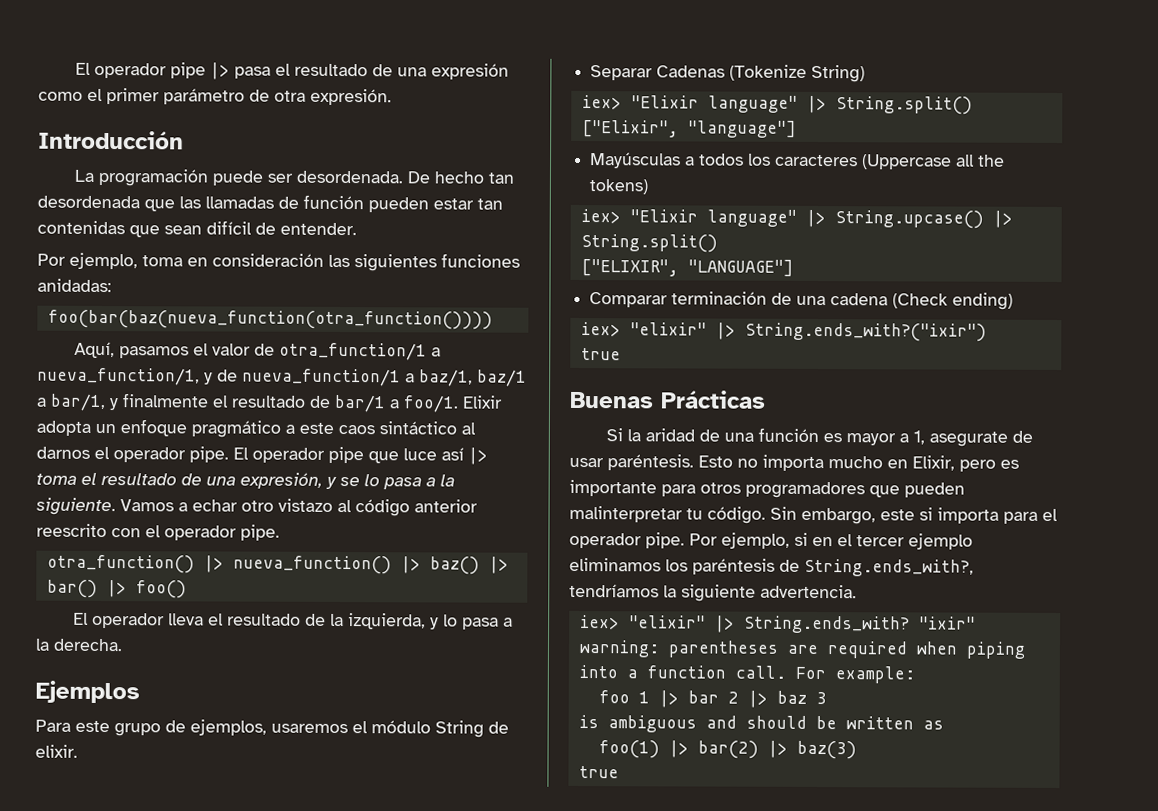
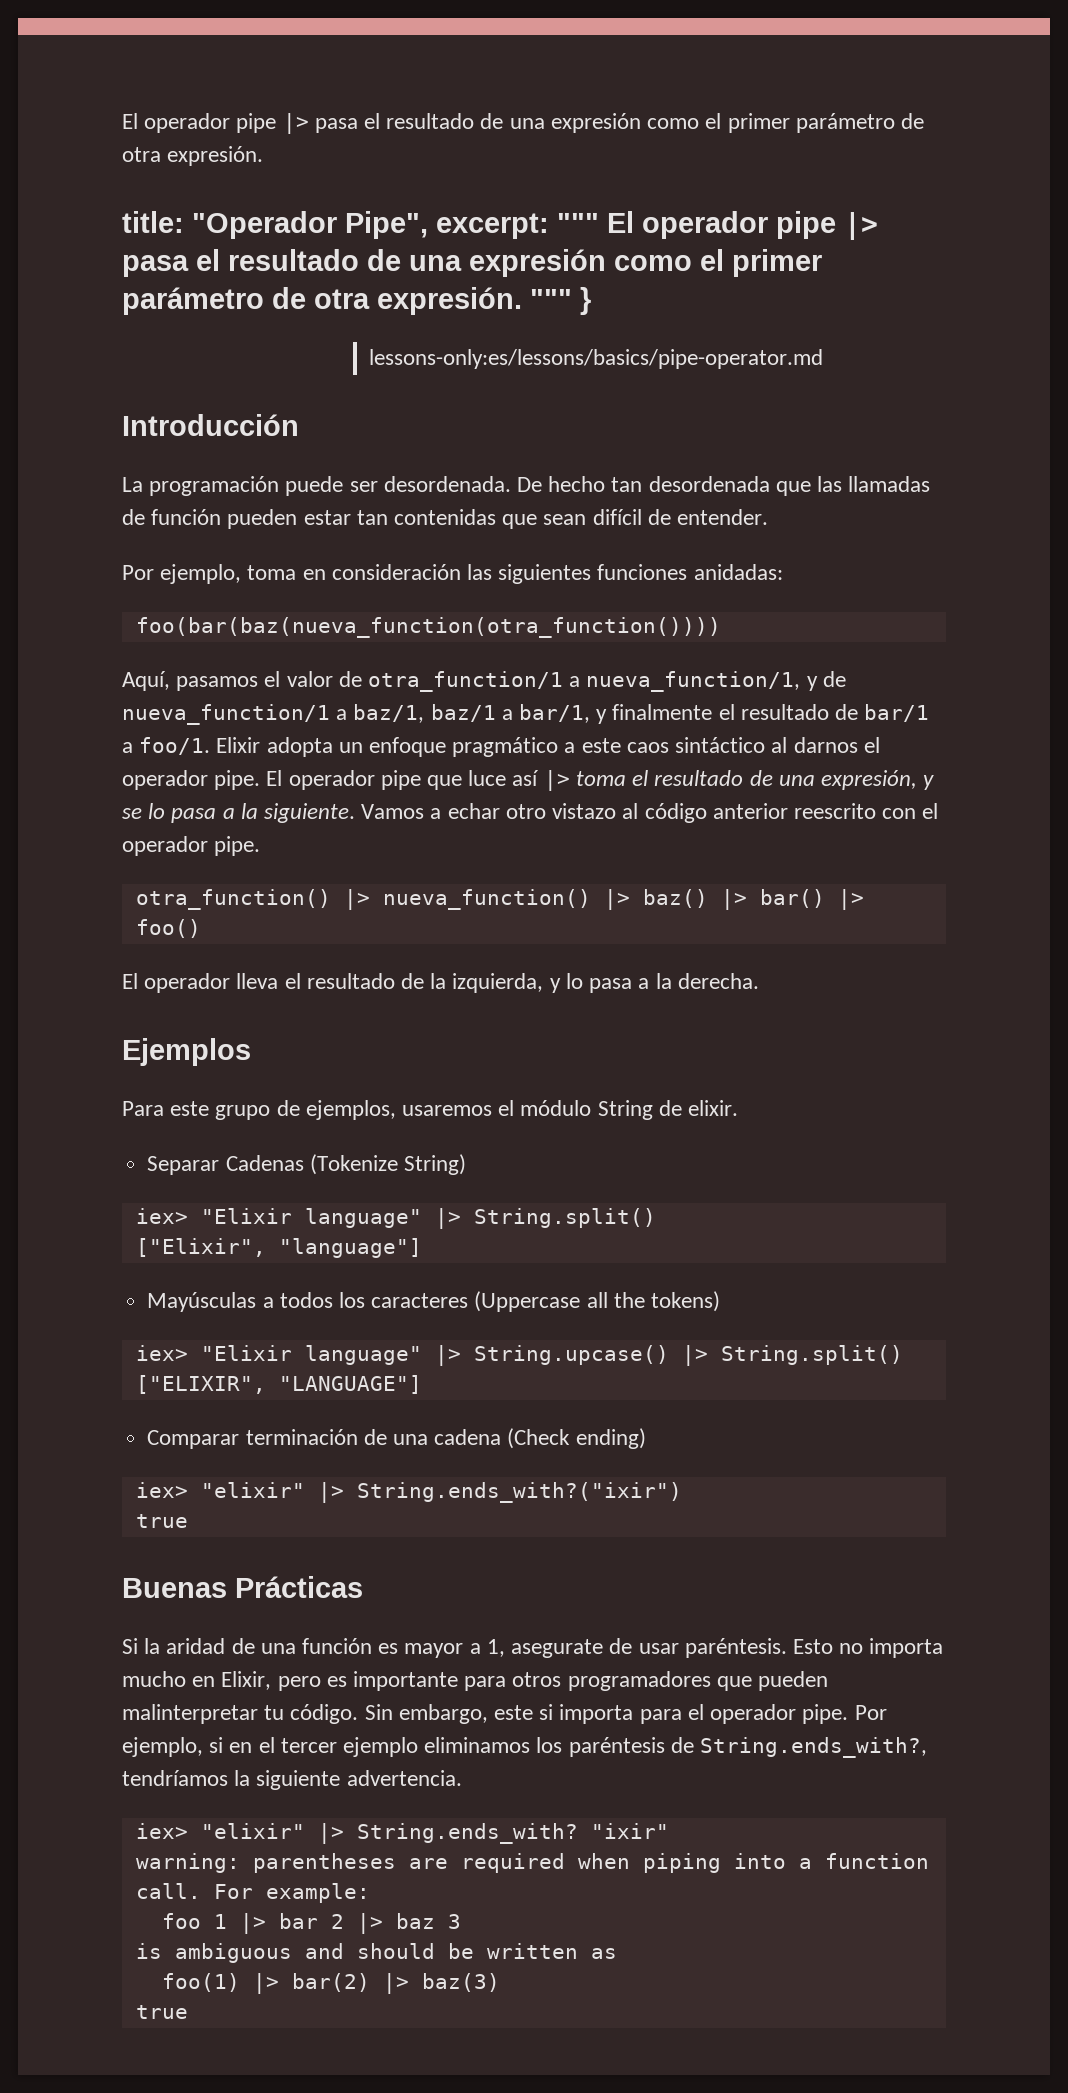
(392, 97) none -> [122,211,878,240] [122,249,822,277] [122,287,591,315] [369,349,824,369] // title: "Operador Pipe", excerpt: """ El operador pipe |> pasa el resultado de una expresión como el primer parámetro de otra expresión. """ } // lessons-only:es/lessons/basics/pipe-operator.md

